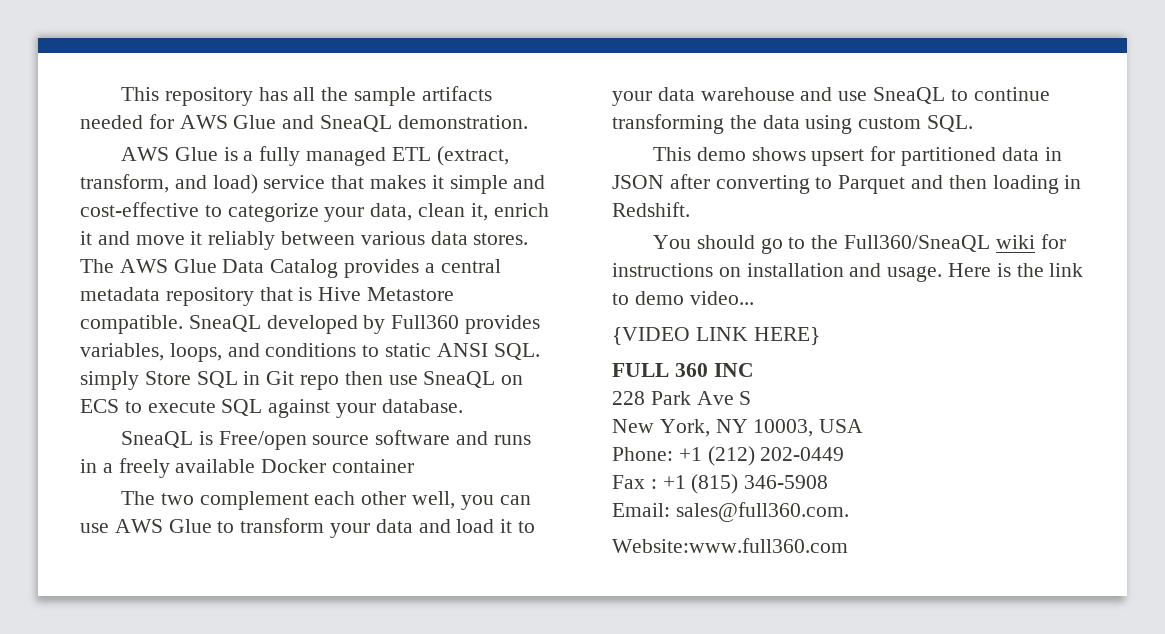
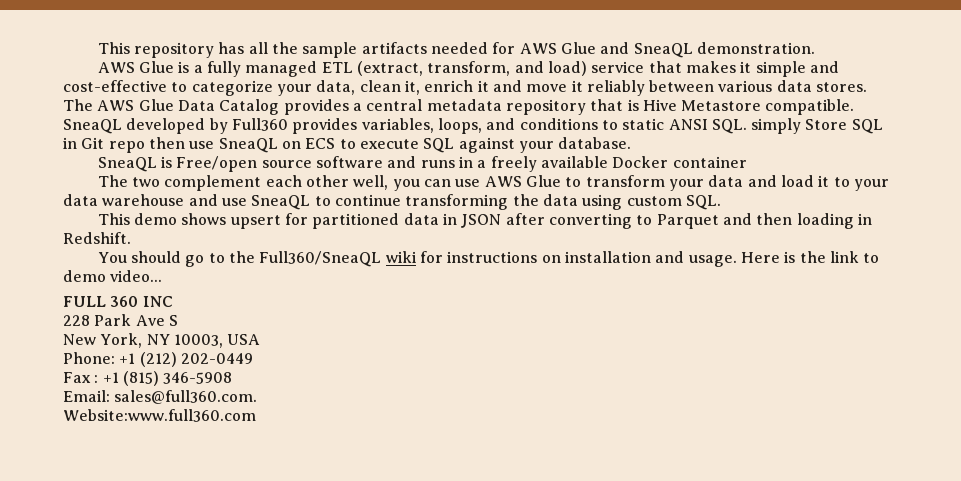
[612,327,820,345] // {VIDEO LINK HERE} -> (163, 276) none

